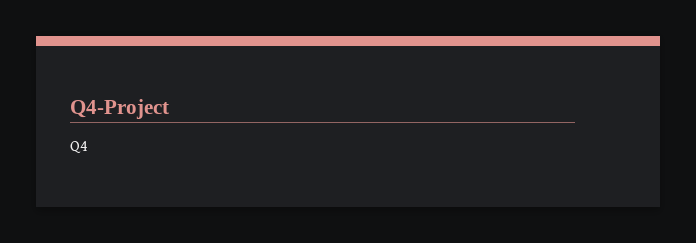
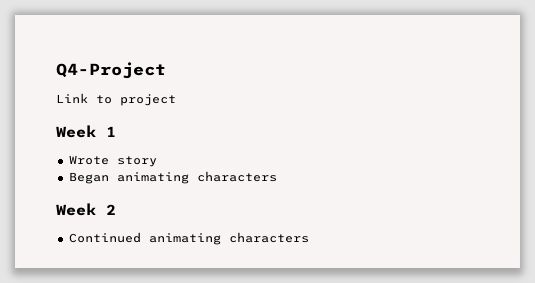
[70,141,88,153] Q4 -> [56,93,176,106] [56,125,116,138] [68,155,157,167] [68,171,277,184] [56,203,116,216] [68,232,309,245] Link to project // Week 1 // Wrote story // Began animating characters // Week 2 // Continued animating characters

